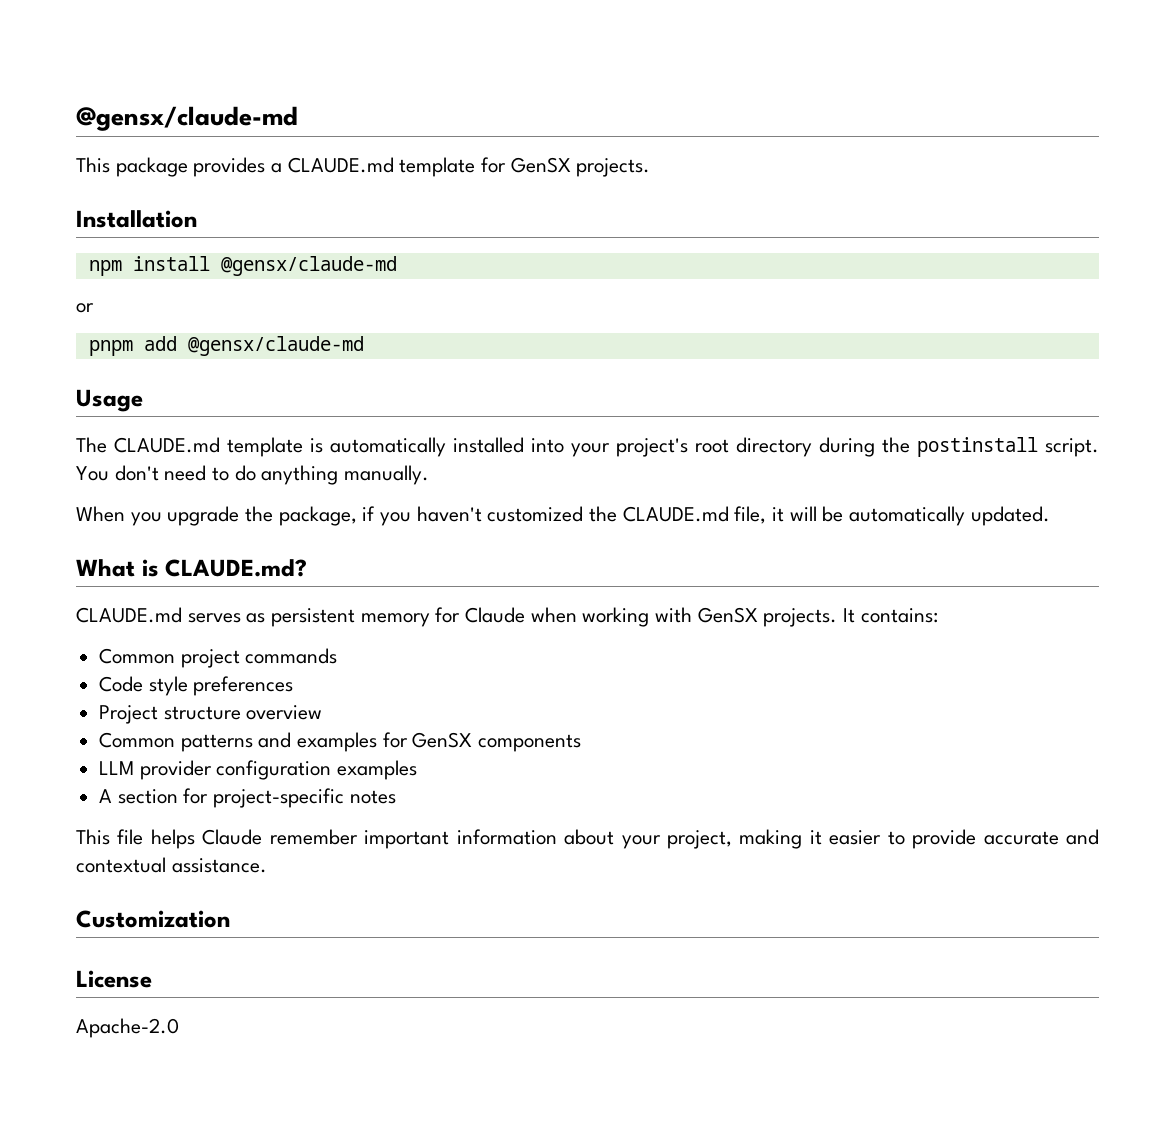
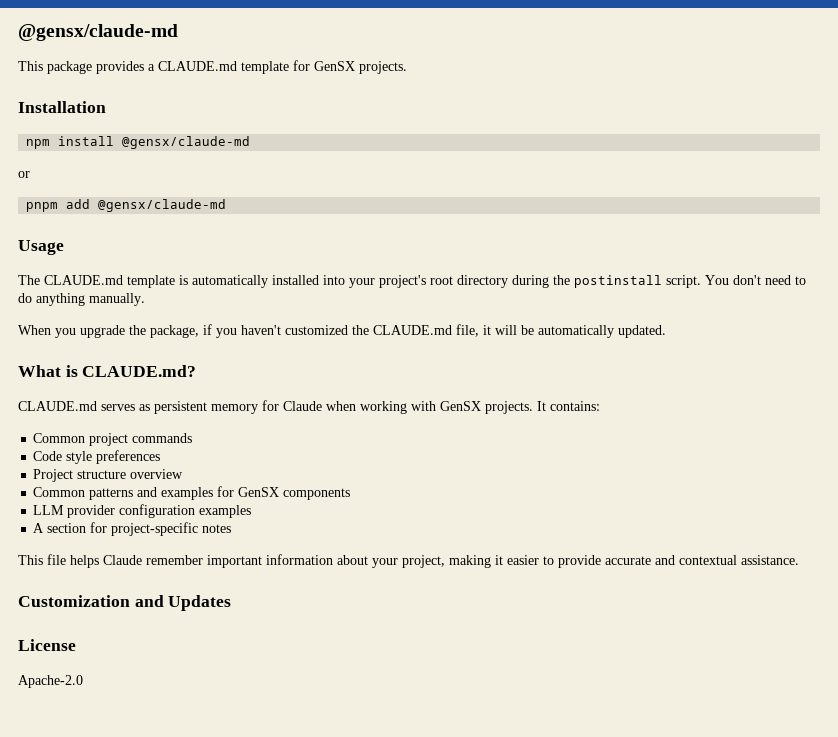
(230, 919) none -> [134,595,232,611] and Updates

